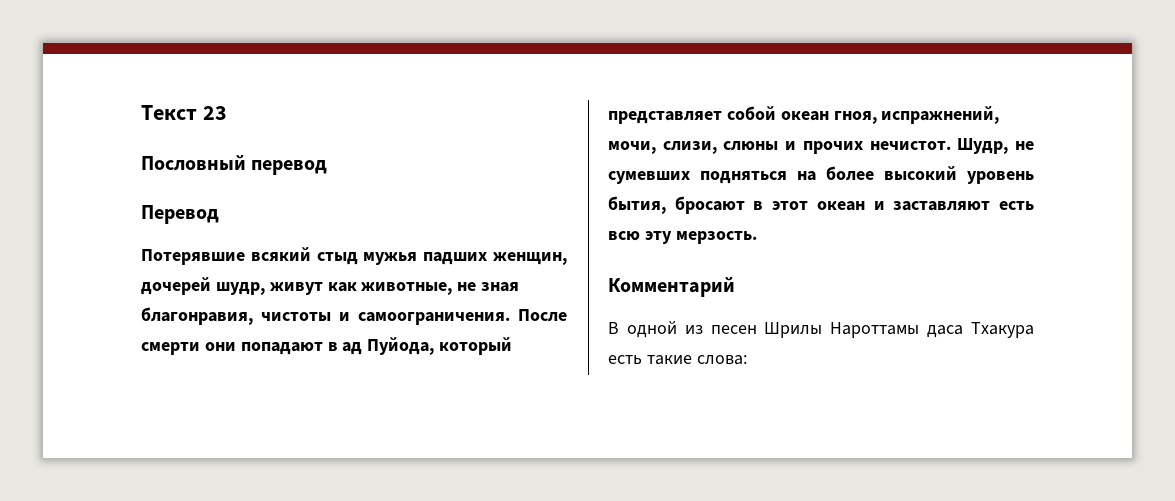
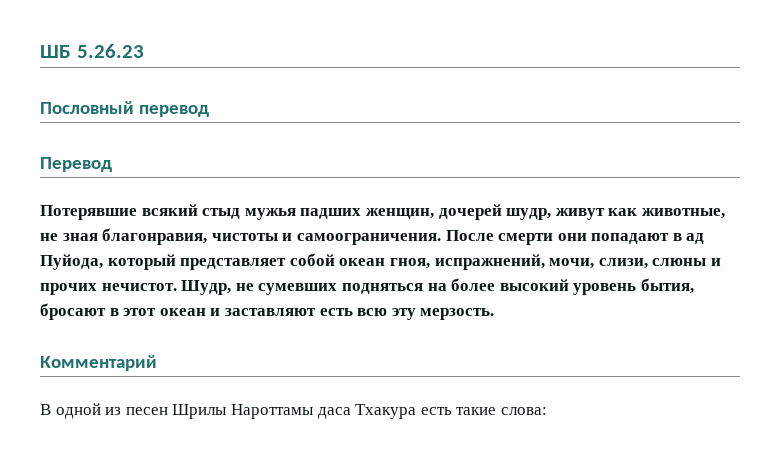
[141,105,227,120] Текст 23 -> [40,44,144,58] ШБ 5.26.23

